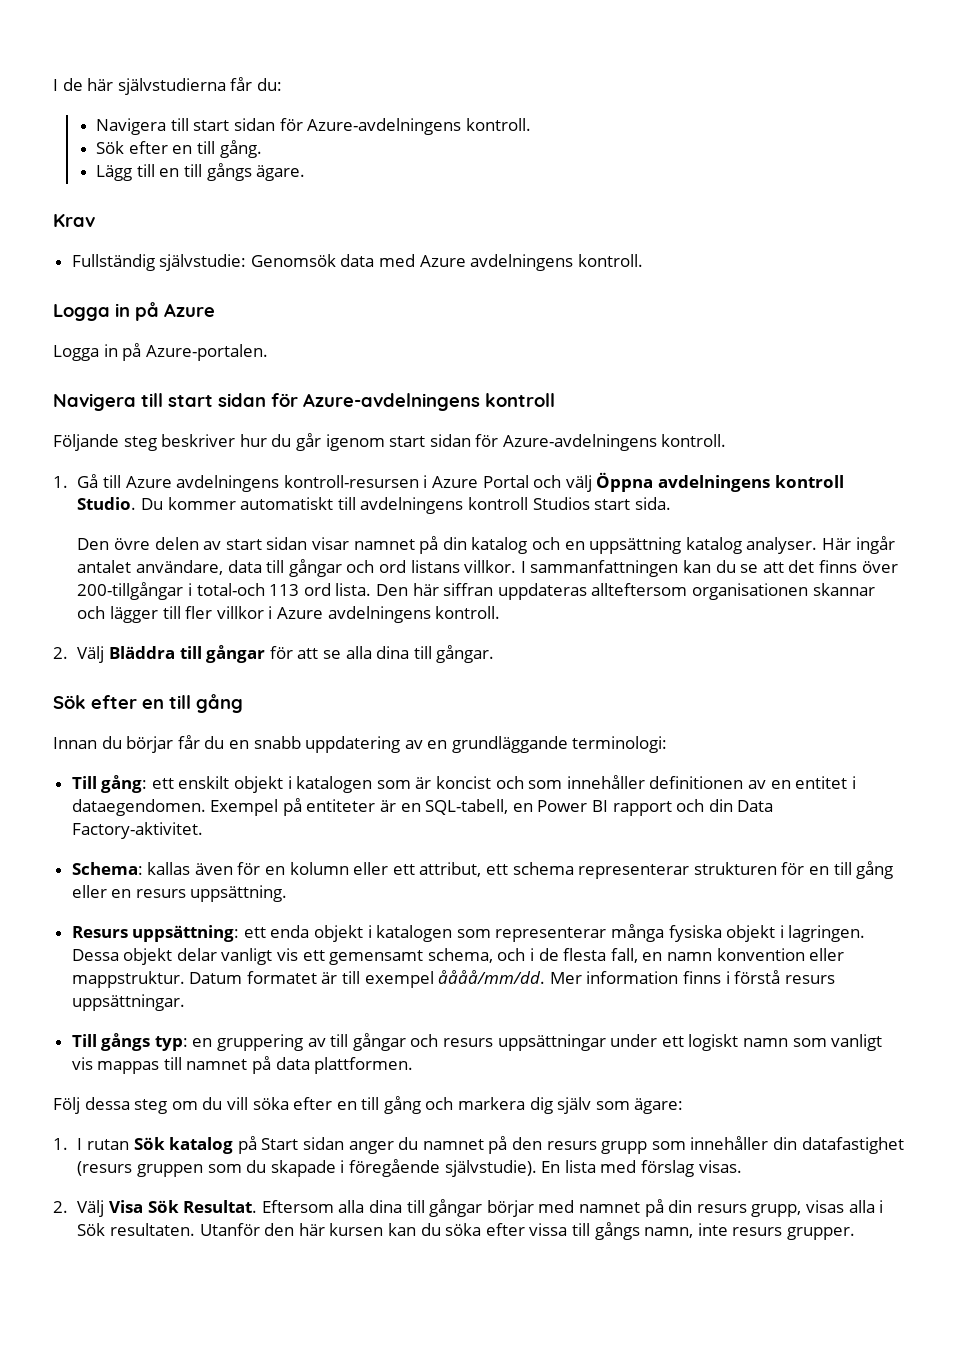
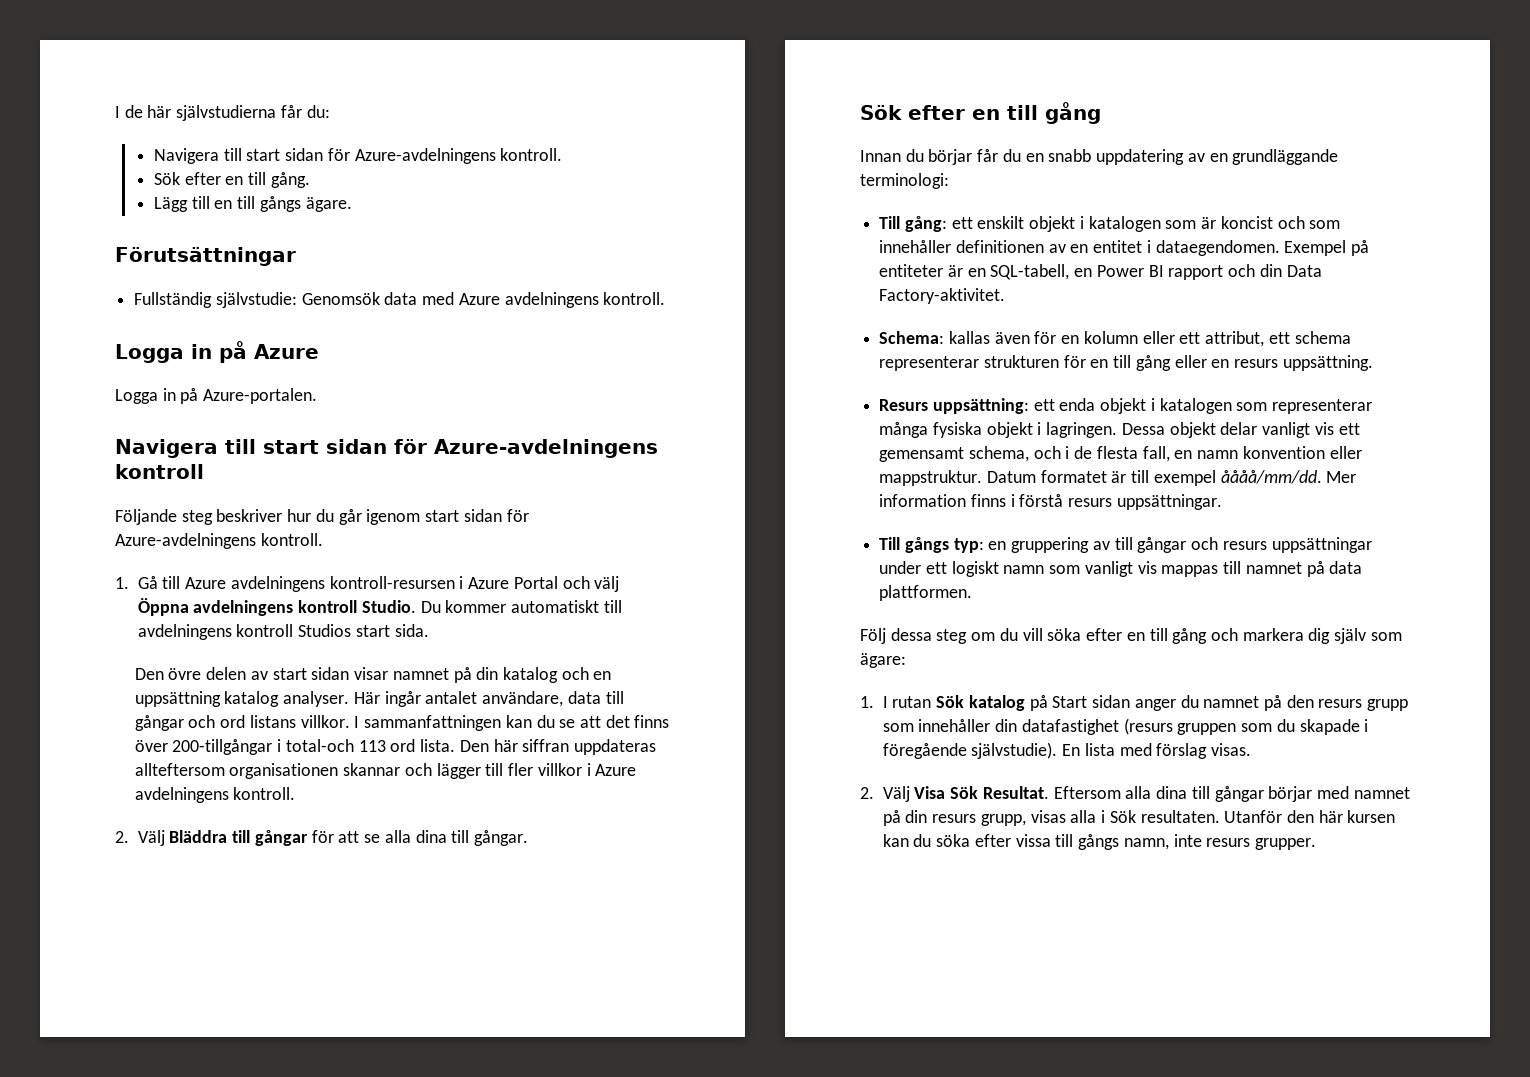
[53,214,95,227] Krav -> [115,247,296,266] Förutsättningar

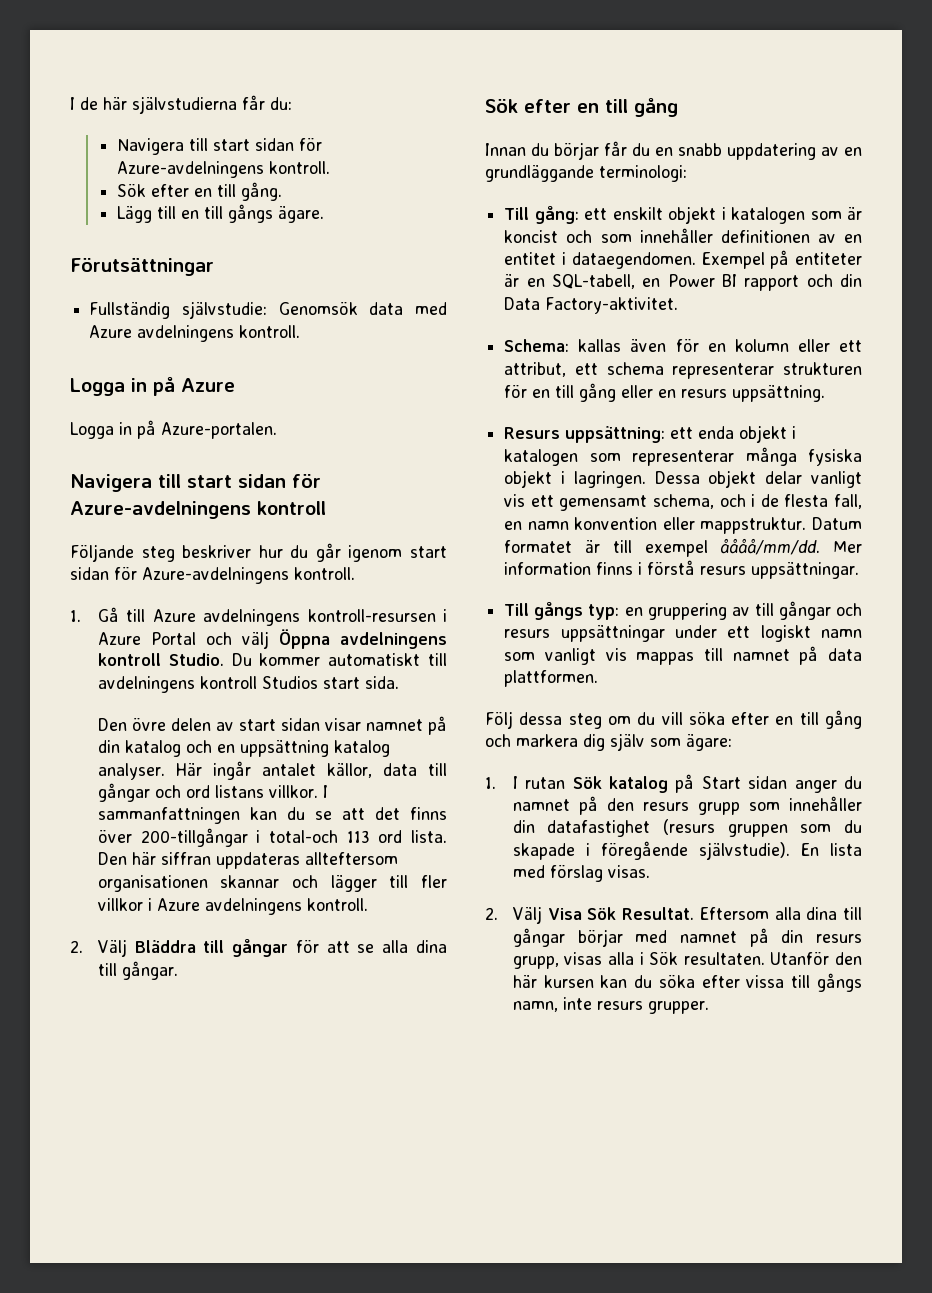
[482,691,564,707] användare, -> [326,763,372,778] källor,

